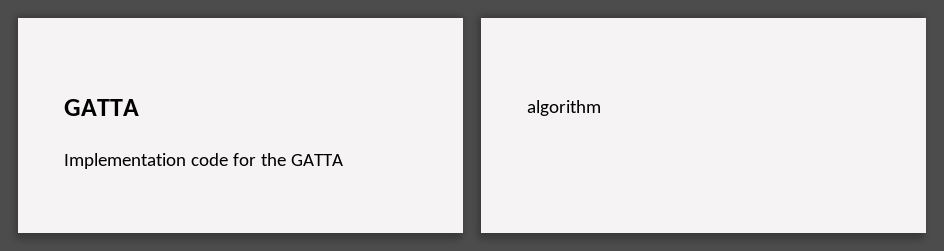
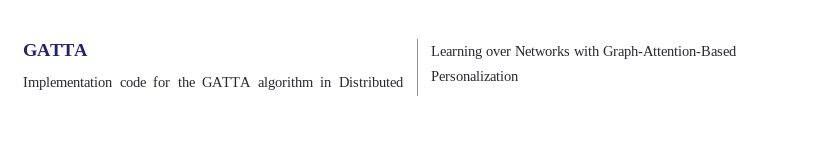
(601, 108) none -> [320,77,404,87] [431,46,737,59] [431,71,519,81] in Distributed Learning over Networks with Graph-Attention-Based Personalization

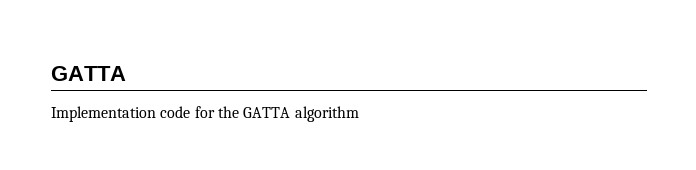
[320,77,404,87] [431,46,737,59] [431,71,519,81] in Distributed Learning over Networks with Graph-Attention-Based Personalization -> (359, 114) none

